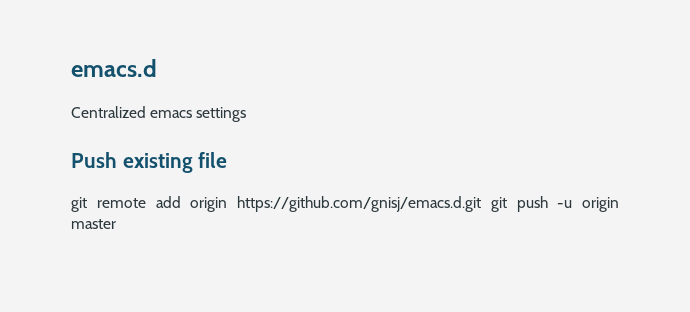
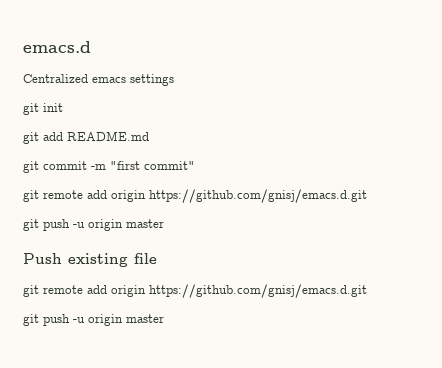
(247, 114) none -> [23,103,63,115] [23,131,149,144] [23,161,195,173] [23,189,367,203] [23,219,164,231] // git init // git add README.md // git commit -m "first commit" // git remote add origin https://github.com/gnisj/emacs.d.git // git push -u origin master
(482, 204) none -> (367, 291) //

